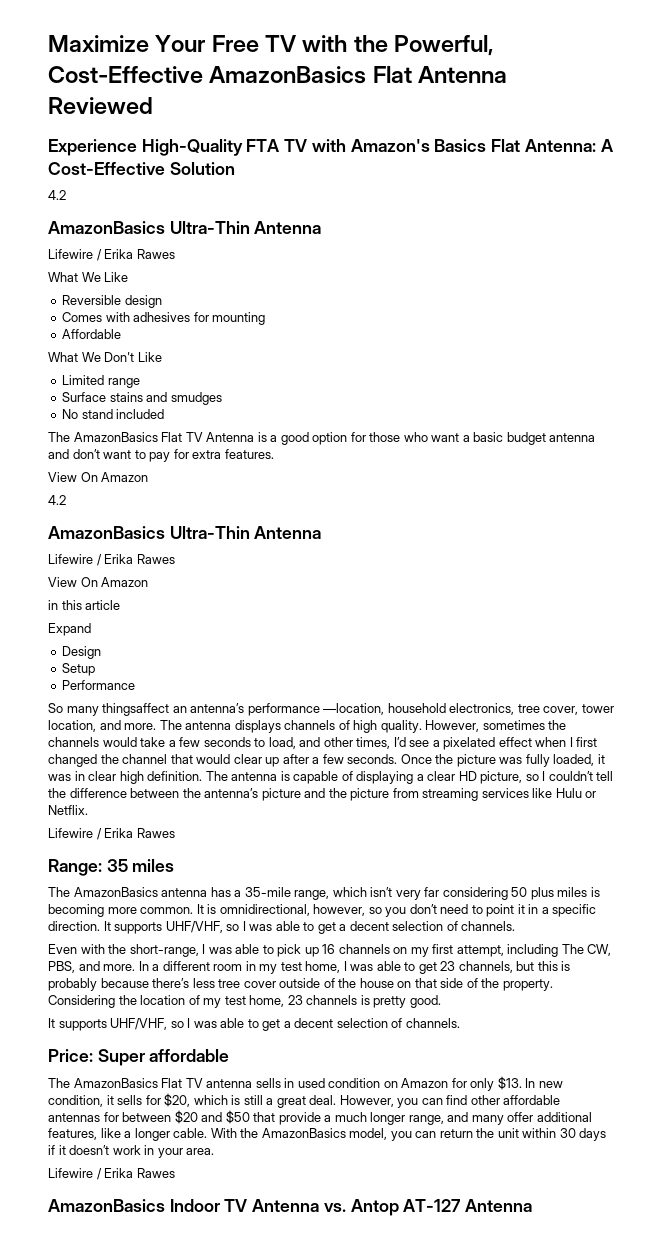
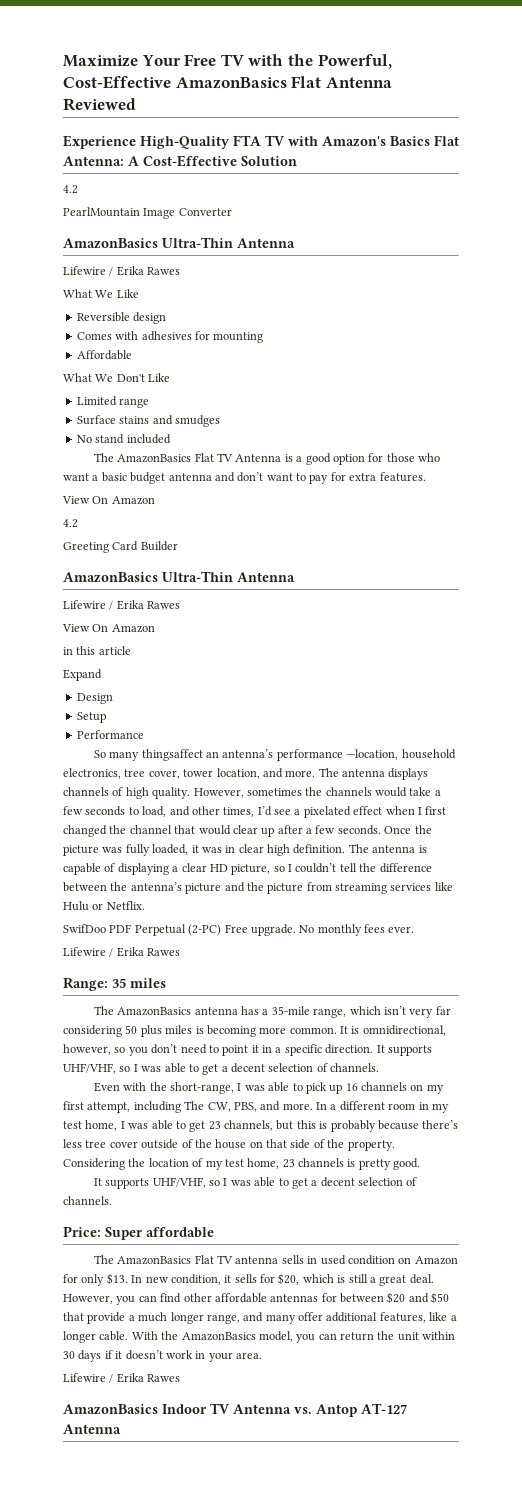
(66, 195) none -> [63,207,232,219] // PearlMountain Image Converter
(66, 500) none -> [63,541,178,553] // Greeting Card Builder
(88, 810) none -> [63,924,415,936] // SwifDoo PDF Perpetual (2-PC) Free upgrade. No monthly fees ever.

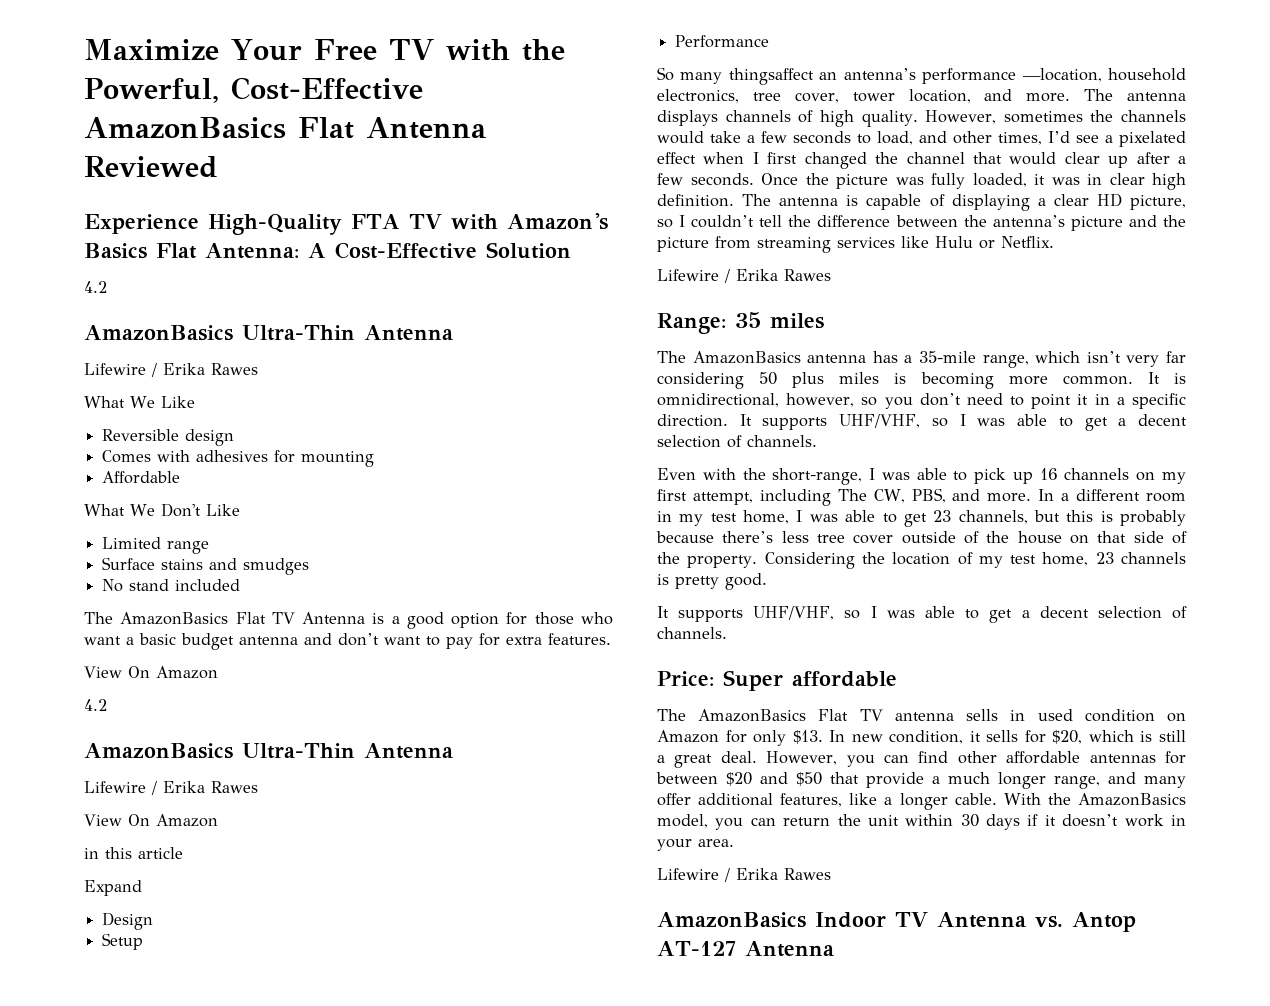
[63,207,232,219] // PearlMountain Image Converter -> (107, 287) none
[63,541,178,553] // Greeting Card Builder -> (107, 705) none
[63,924,415,936] // SwifDoo PDF Perpetual (2-PC) Free upgrade. No monthly fees ever. -> (1054, 242) none

